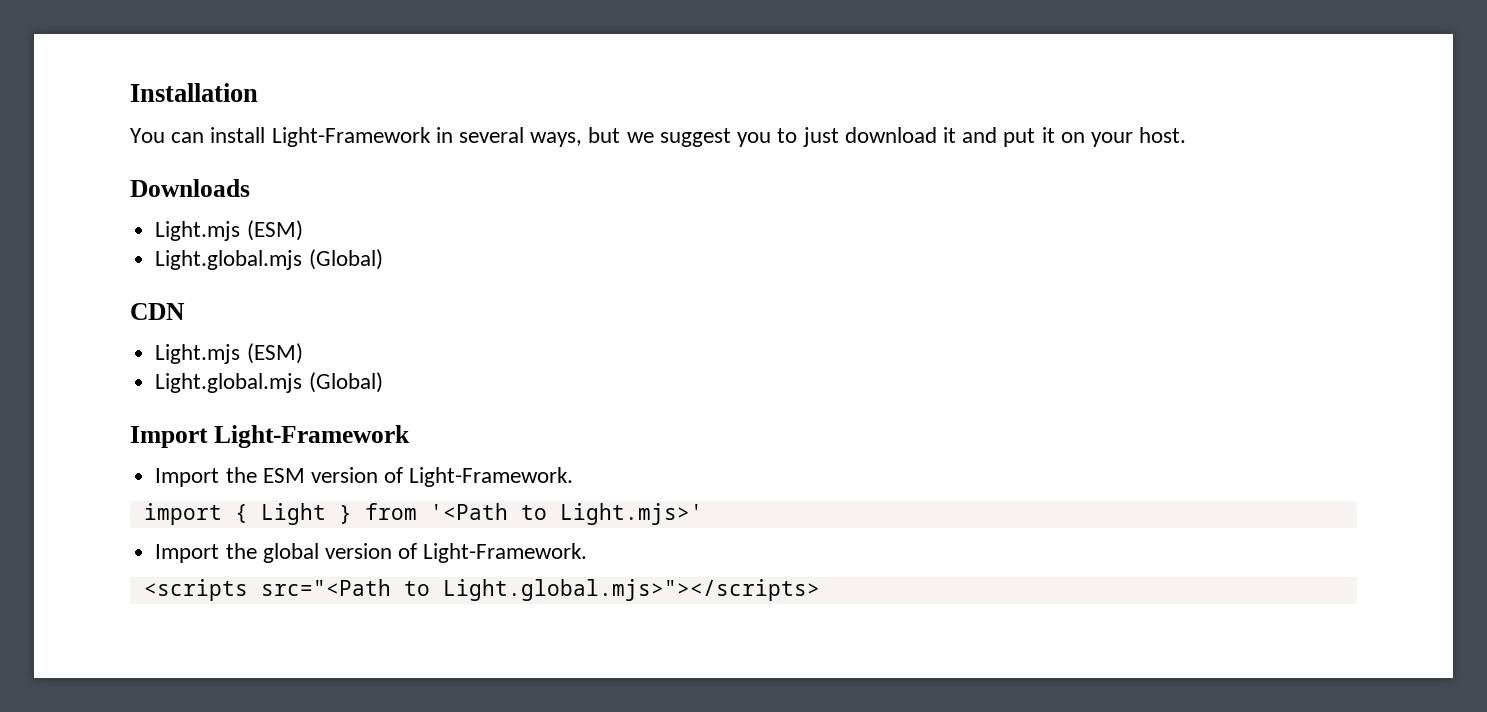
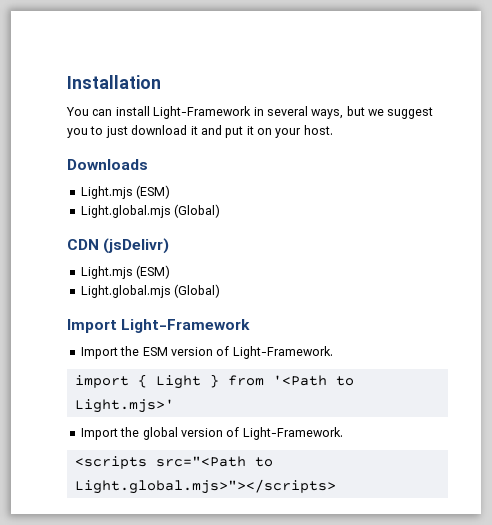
(185, 311) none -> [103,238,170,254] (jsDelivr)

